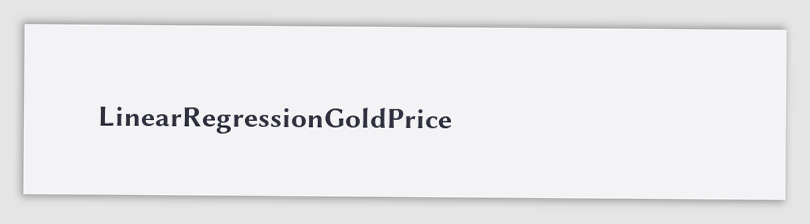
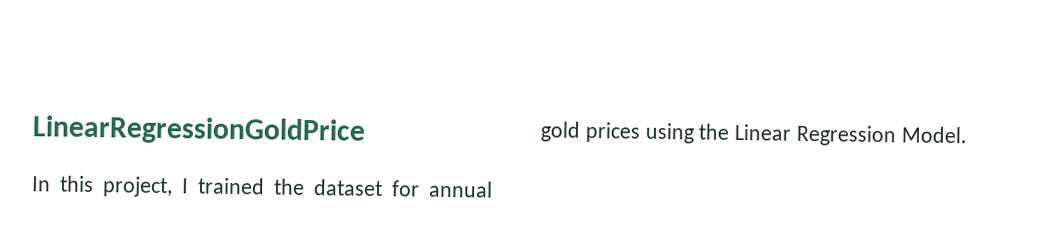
(453, 120) none -> [31,175,493,198] [540,121,967,147] // In this project, I trained the dataset for annual gold prices using the Linear Regression Model.

